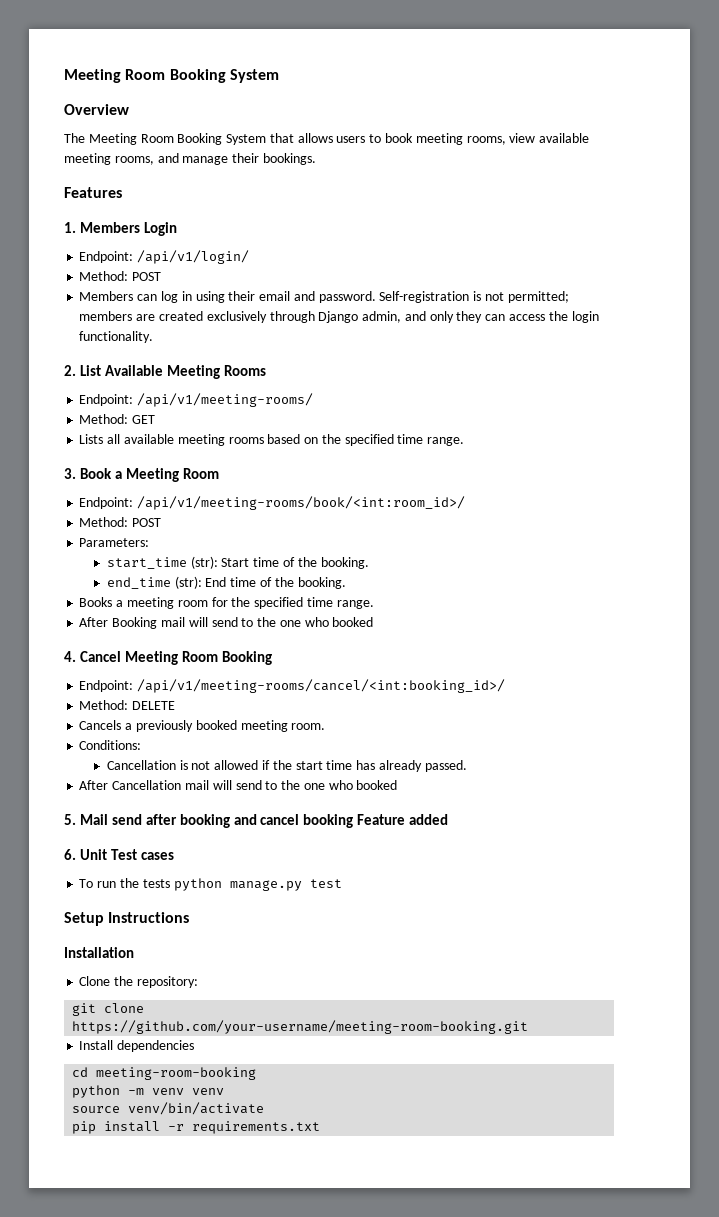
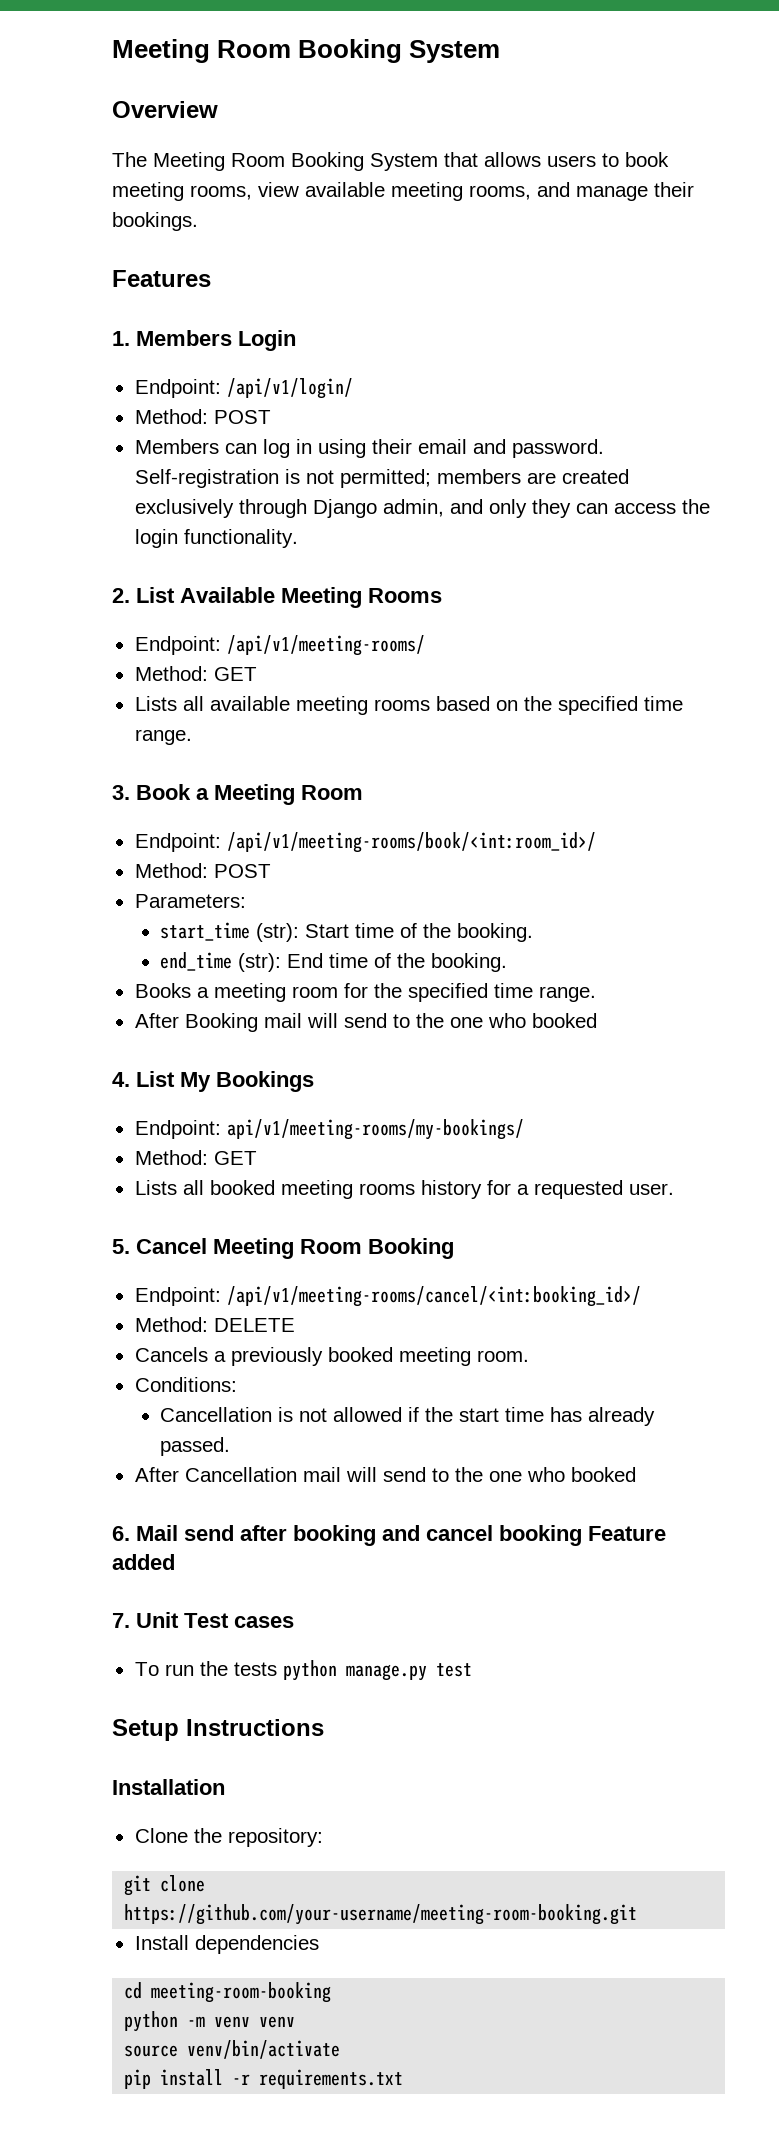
(76, 656) none -> [136,1071,314,1092] [134,1119,524,1140] [134,1150,257,1165] [134,1180,674,1199] [112,1239,130,1254] List My Bookings // Endpoint: api/v1/meeting-rooms/my-bookings/ // Method: GET // Lists all booked meeting rooms history for a requested user. // 5.
[64,814,76,825] 5. -> [112,1526,130,1541] 6.
[64,849,76,860] 6. -> [112,1613,130,1628] 7.

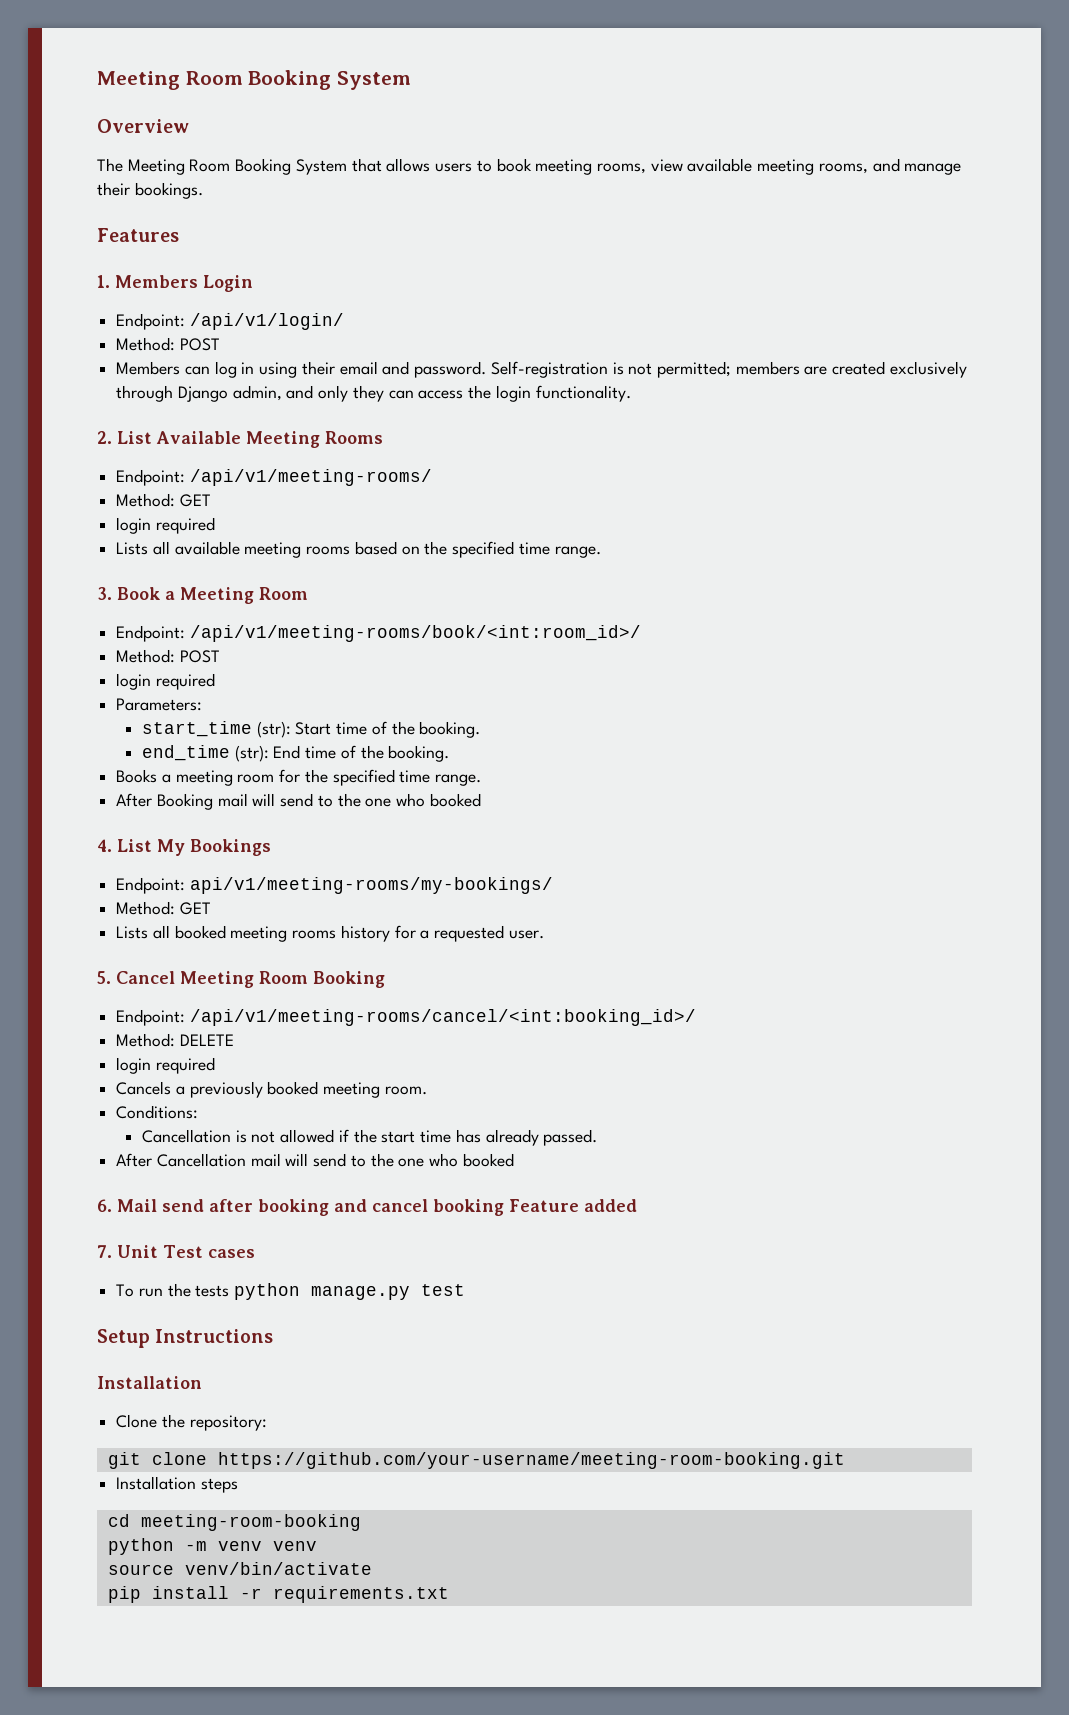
(257, 674) none -> [116,517,215,534] // login required
(271, 871) none -> [116,673,215,690] // login required
(295, 1325) none -> [116,1057,215,1074] // login required
[134,1935,319,1954] Install dependencies -> [116,1476,238,1493] Installation steps

